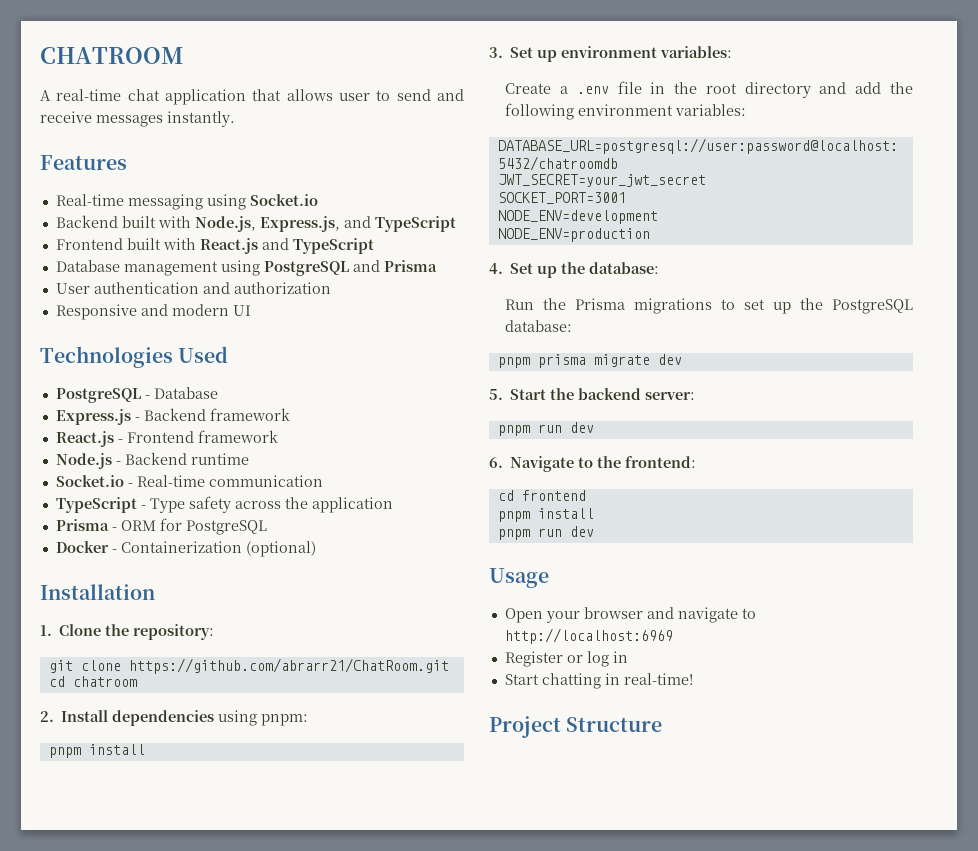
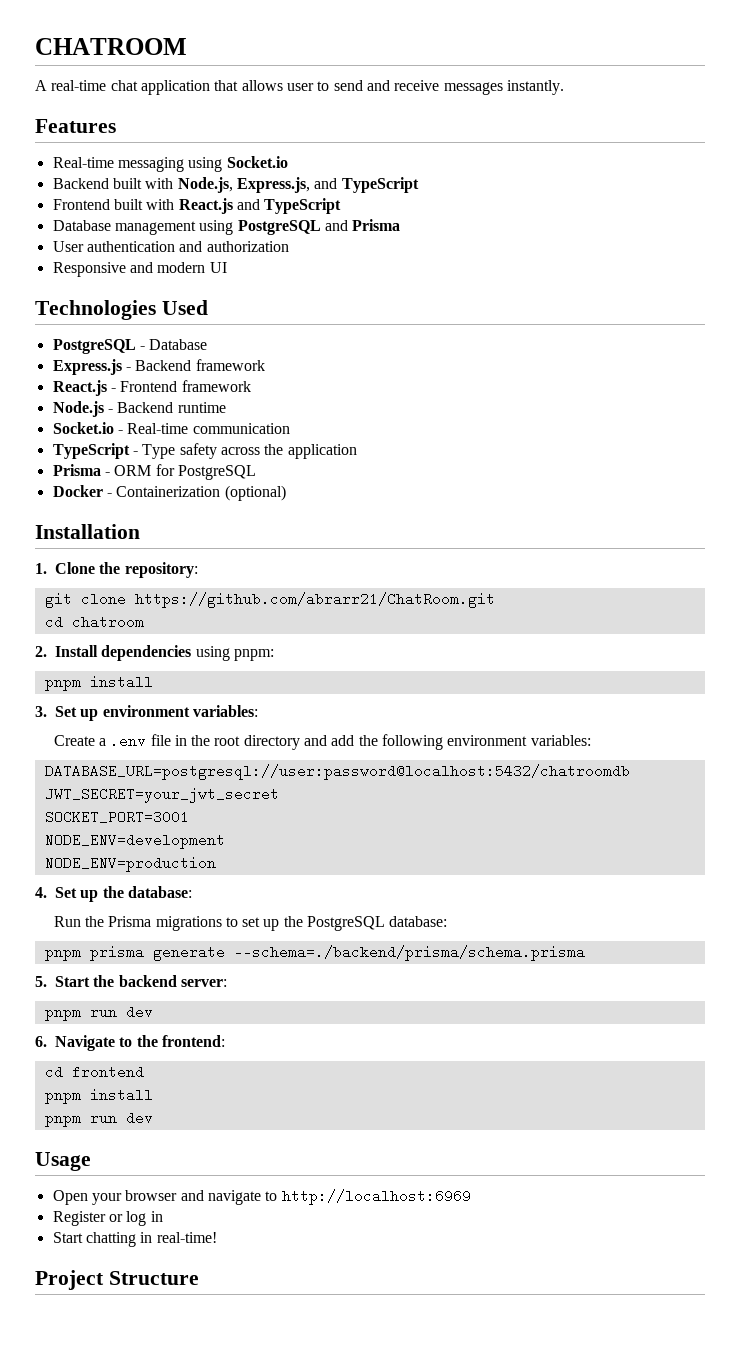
[593,354,682,367] migrate dev -> [152,945,585,961] generate --schema=./backend/prisma/schema.prisma

